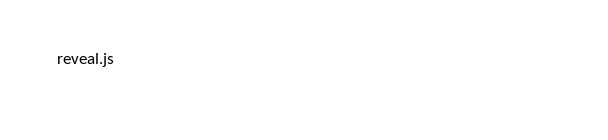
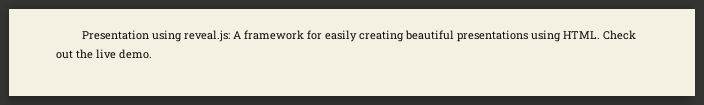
[57,53,114,67] reveal.js -> [81,30,636,42] [56,49,152,59] Presentation using reveal.js: A framework for easily creating beautiful presentations using HTML. Check out the live demo.

